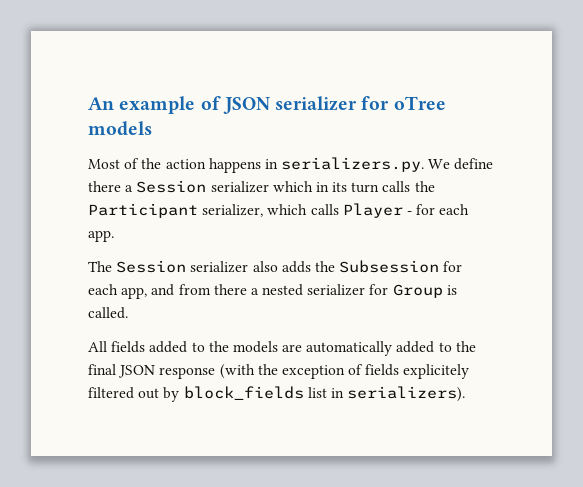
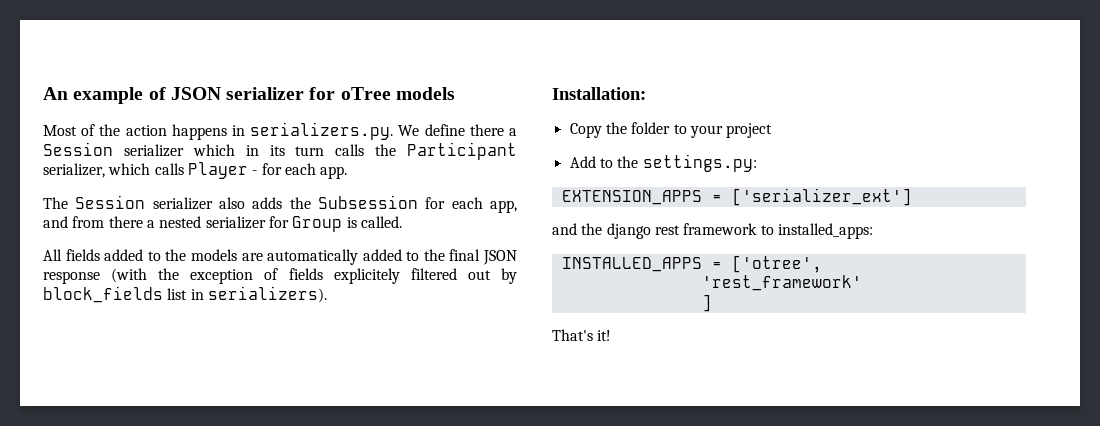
(466, 394) none -> [552,87,646,100] [569,122,773,138] [569,154,757,172] [561,188,912,206] [552,223,873,239] [561,255,822,273] [701,275,862,291] [701,294,712,312] [552,329,612,341] // Installation: // Copy the folder to your project // Add to the settings.py: // EXTENSION_APPS = ['serializer_ext'] // and the django rest framework to installed_apps: // INSTALLED_APPS = ['otree', // 'rest_framework' // ] // That's it!

